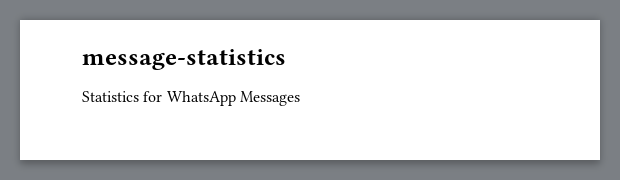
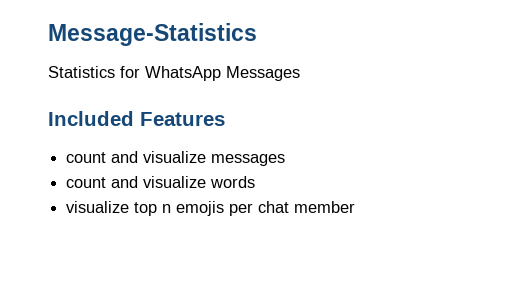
[82,49,286,70] message-statistics -> [48,23,257,46] Message-Statistics
(300, 98) none -> [48,111,225,126] [66,151,286,166] [66,176,256,188] [66,201,356,216] // Included Features // count and visualize messages // count and visualize words // visualize top n emojis per chat member

